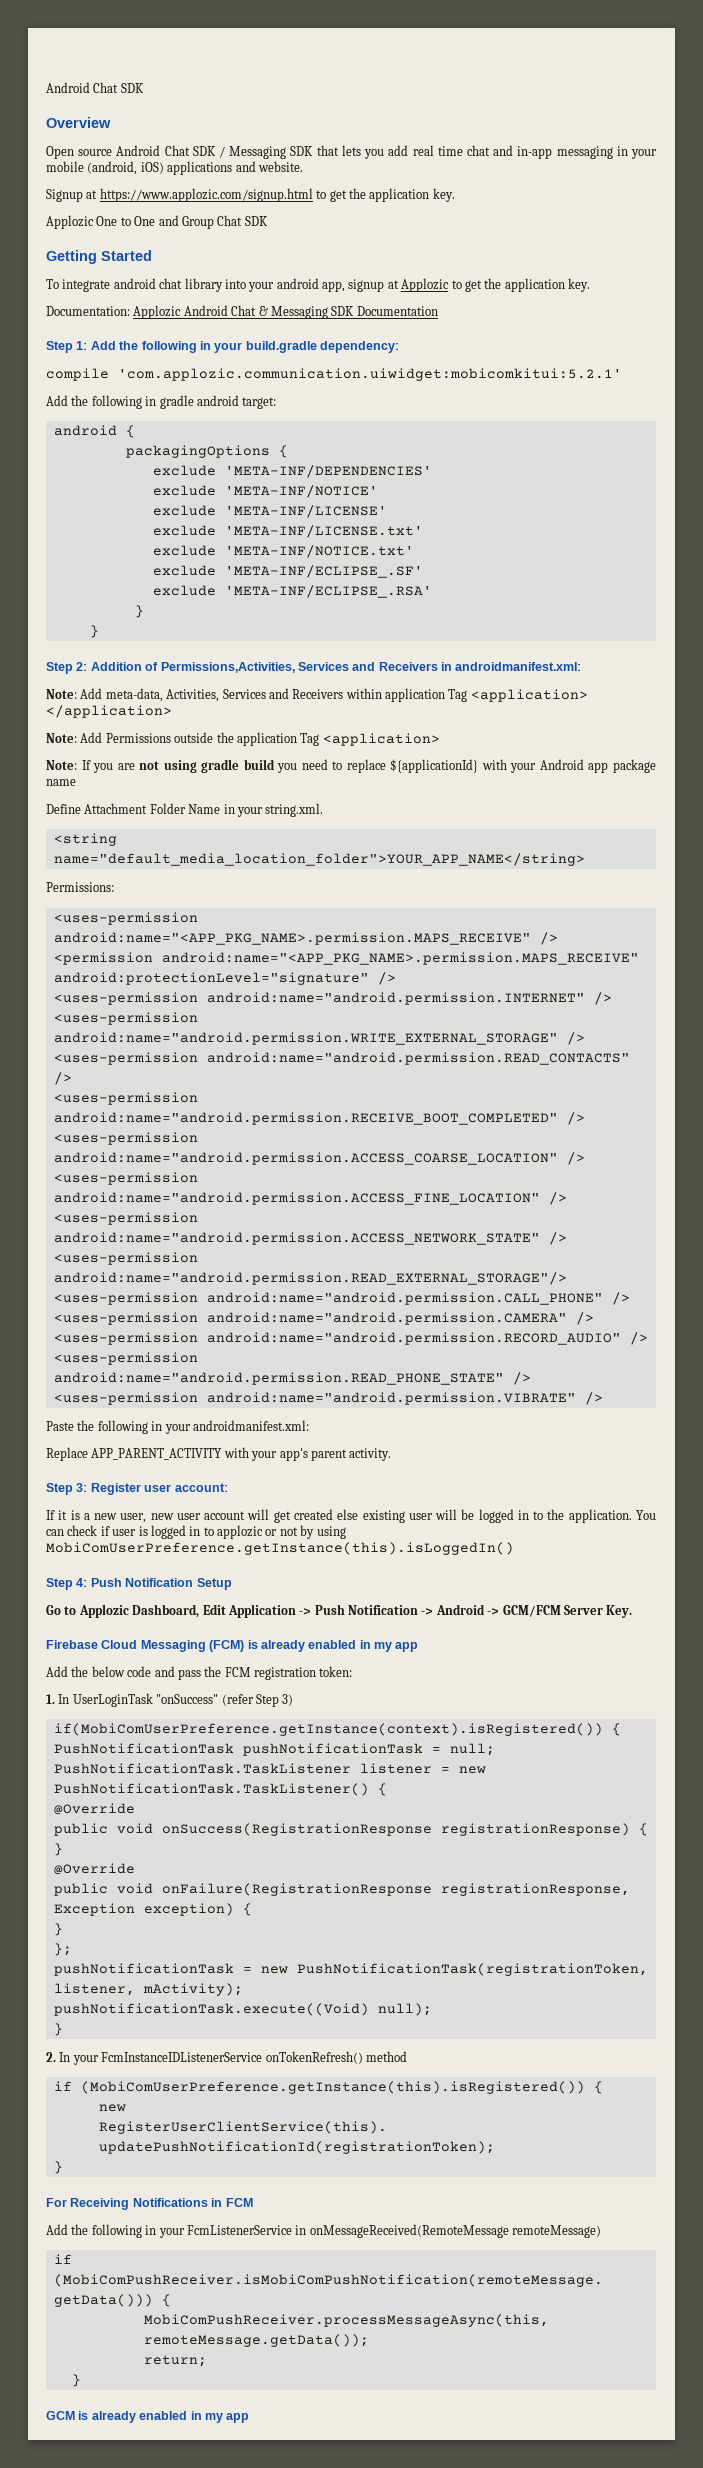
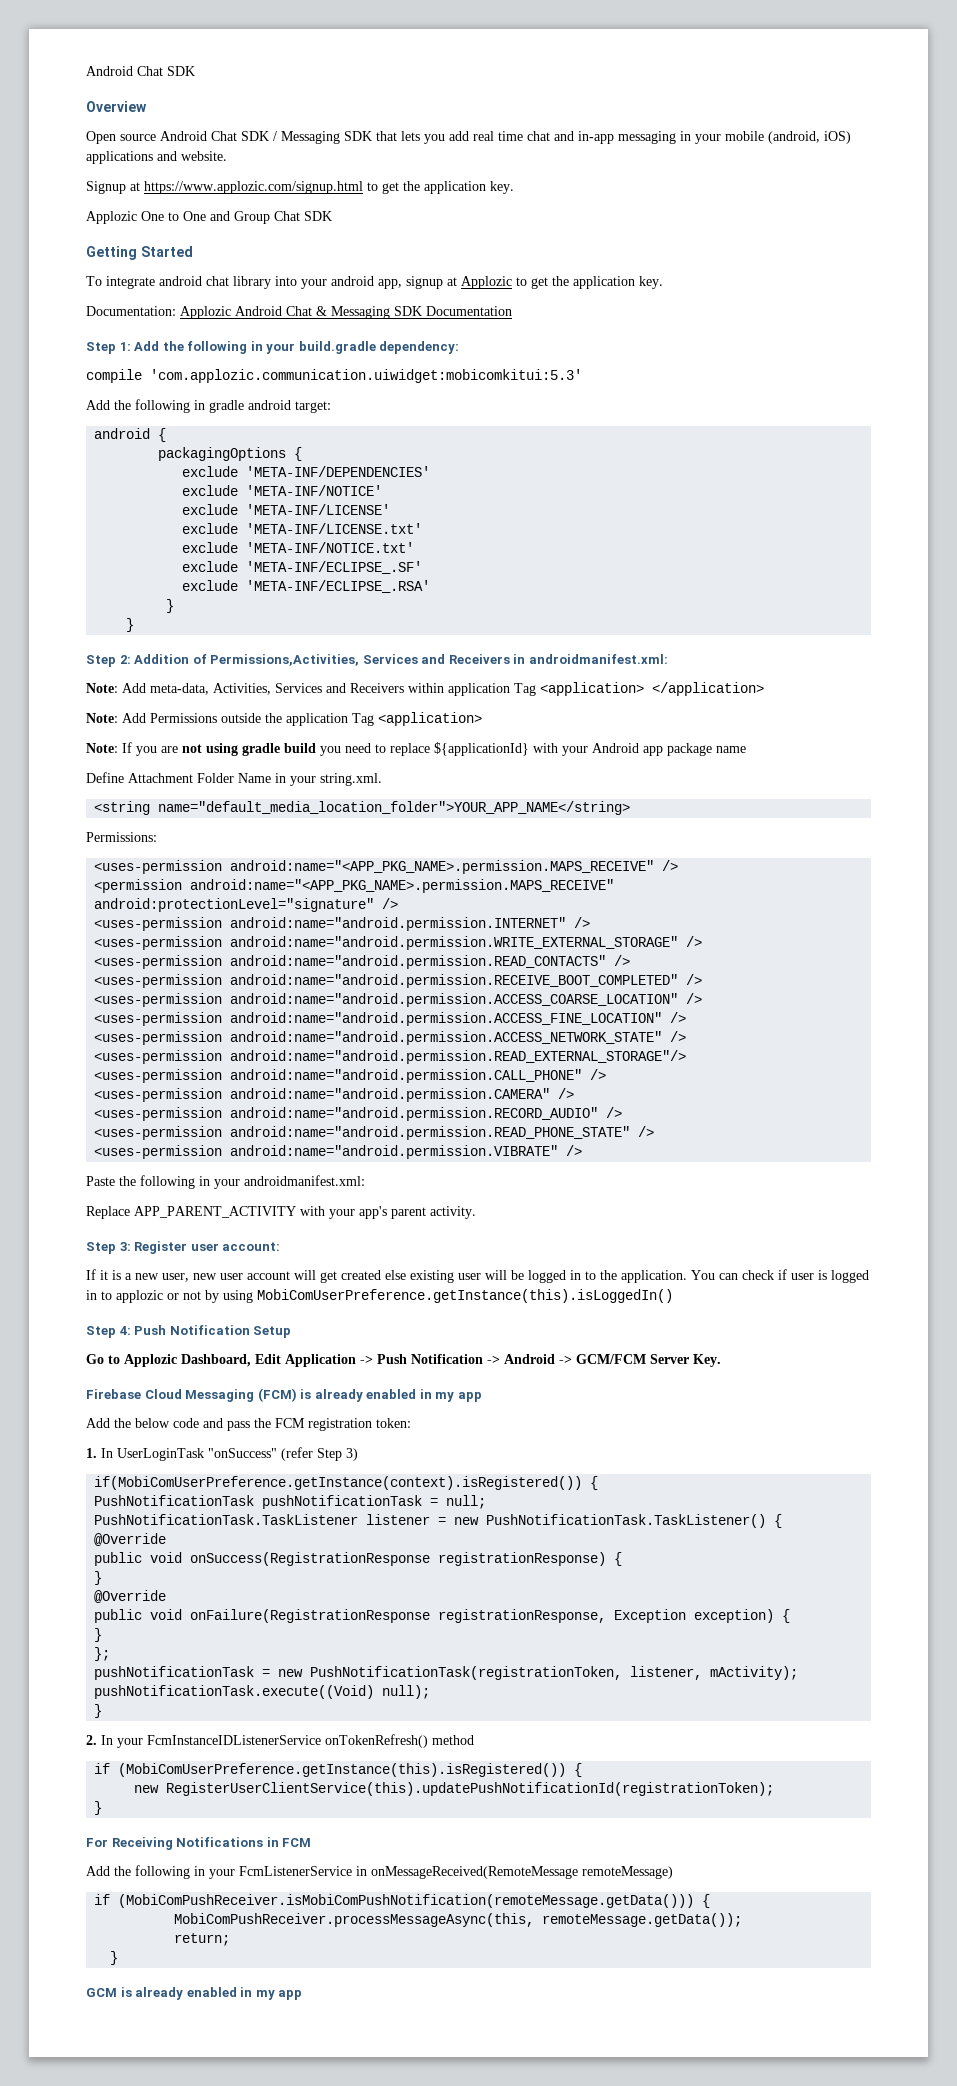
[118,368,622,381] 'com.applozic.communication.uiwidget:mobicomkitui:5.2.1' -> [150,369,582,383] 'com.applozic.communication.uiwidget:mobicomkitui:5.3'

